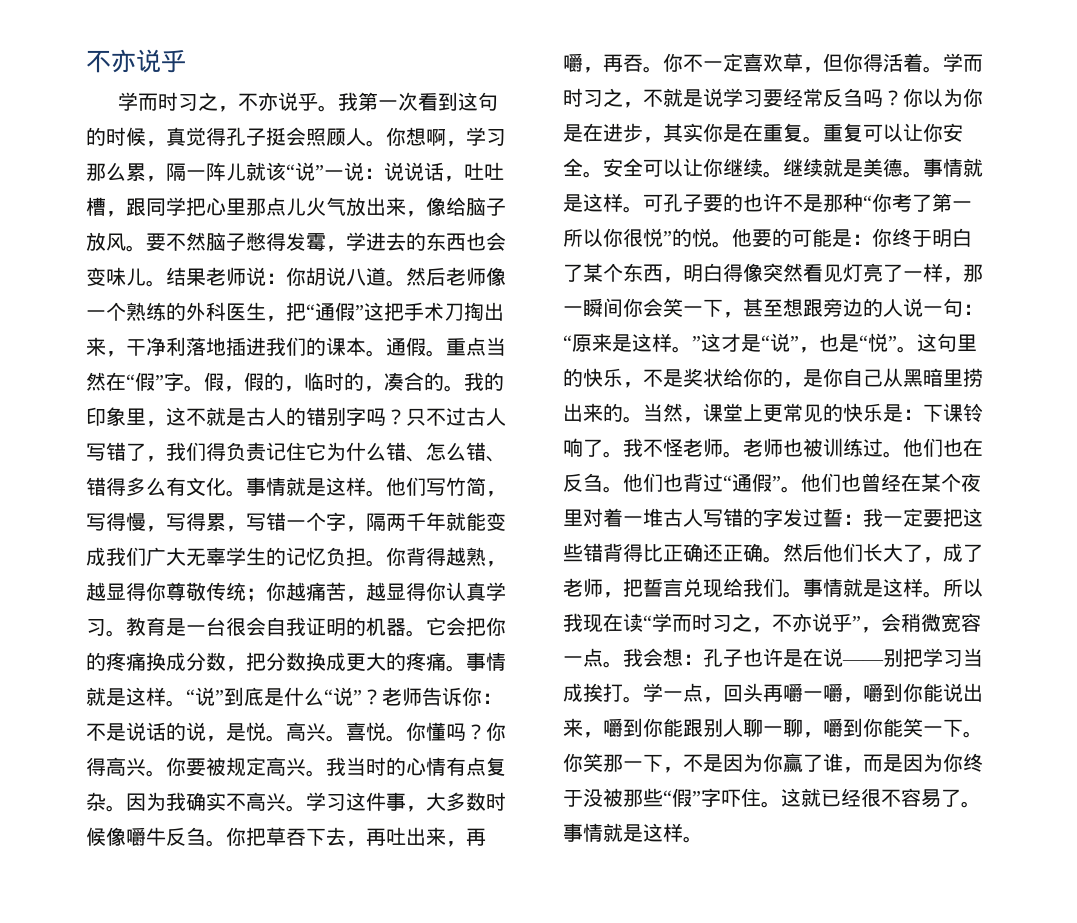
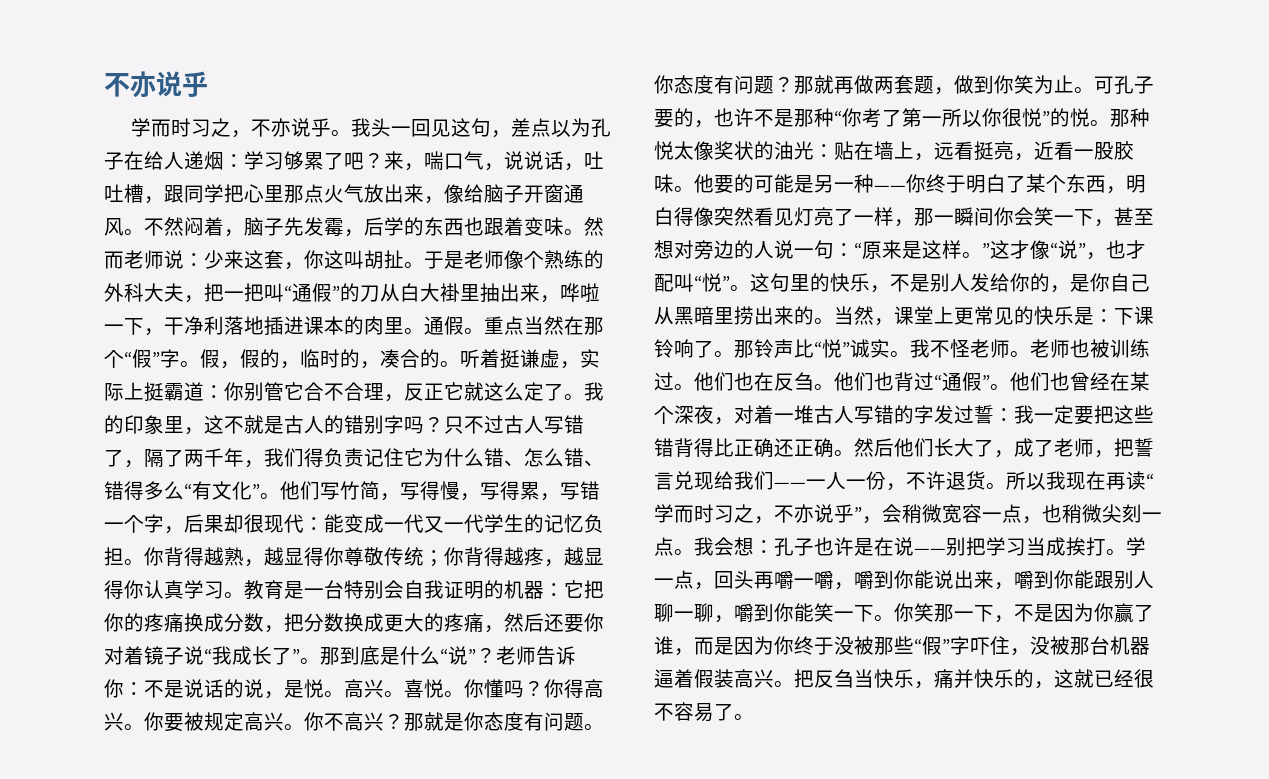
[358,92,499,111] [86,127,506,147] [86,162,384,182] 第一次看到这句的时候，真觉得孔子挺会照顾人。你想啊，学习那么累，隔一阵儿就该“说”一说： -> [371,118,612,138] [104,151,504,171] 头一回见这句，差点以为孔子在给人递烟：学习够累了吧？来，喘口气，
[286,198,306,216] 儿 -> (324, 193) none
[86,232,506,252] [86,267,506,287] [86,302,504,322] [86,337,106,356] 放风。要不然脑子憋得发霉，学进去的东西也会变味儿。结果老师说：你胡说八道。然后老师像一个熟练的外科医生，把“通假”这把手术刀掏出来 -> [524,184,584,203] [104,217,604,237] [104,250,604,270] [104,283,600,303] [104,318,144,335] 开窗通风。不然闷着，脑子先发霉，后学的东西也跟着变味。然而老师说：少来这套，你这叫胡扯。于是老师像个熟练的外科大夫，把一把叫“通假”的刀从白大褂里抽出来，哗啦一下
[266,337,366,356] 我们的课本 -> [304,316,404,335] 课本的肉里
(126, 381) none -> [584,317,604,335] [104,350,124,368] 那个
(464, 388) none -> [460,349,600,369] [104,382,584,402] 听着挺谦虚，实际上挺霸道：你别管它合不合理，反正它就这么定了。
(166, 459) none -> [144,448,264,468] 隔了两千年，
[166,477,366,497] 有文化。事情就是这样 -> [184,481,260,500] “有文化”
[366,512,506,531] [86,547,226,566] 隔两千年就能变成我们广大无辜 -> [184,514,484,533] 后果却很现代：能变成一代又一代
[286,582,346,601] 越痛苦 -> [464,547,544,566] 背得越疼
[226,617,246,636] 很 -> [344,580,384,599] 特别
[406,617,466,637] 。它会 -> [544,580,584,598] ：它
[446,652,506,672] [86,687,224,707] 。事情就是这样。“说” -> [484,613,604,633] [104,646,340,665] ，然后还要你对着镜子说“我成长了”。那
[326,757,506,776] [86,792,506,812] [86,827,486,847] [563,53,983,73] [563,88,983,108] [563,123,963,143] [563,158,983,178] [563,193,623,212] 我当时的心情有点复杂。因为我确实不高兴。学习这件事，大多数时候像嚼牛反刍。你把草吞下去，再吐出来，再嚼，再吞。你不一定喜欢草，但你得活着。学而时习之，不就是说学习要经常反刍吗？你以为你是在进步，其实你是在重复。重复可以让你安全。安全可以让你继续。继续就是美德。事情就是这样 -> [304,712,604,731] [654,75,1074,95] 你不高兴？那就是你态度有问题。你态度有问题？那就再做两套题，做到你笑为止
(743, 202) none -> [694,120,714,128] ，
(732, 244) none -> [1110,108,1150,127] [654,141,1134,161] [654,174,694,193] 那种悦太像奖状的油光：贴在墙上，远看挺亮，近看一股胶味。
[852,234,872,245] ： -> [814,174,906,193] 另一种——
[803,299,823,317] 跟 -> [674,240,694,259] 对
[741,334,761,352] 是 -> [1030,240,1050,259] 像
[839,334,859,352] 是 -> [1126,240,1146,259] [654,273,694,292] 才配叫
[683,368,723,387] 奖状 -> [930,273,990,292] 别人发
(623, 454) none -> [734,339,910,358] 那铃声比“悦”诚实。
[961,473,981,492] [563,509,583,527] 夜里 -> [674,405,734,425] 深夜，
[783,578,923,598] 。事情就是这样 -> [774,471,986,491] ——一人一份，不许退货
(623, 622) none -> [1106,472,1126,490] 再
(603, 657) none -> [1022,504,1162,524] [654,537,674,556] ，也稍微尖刻一点
[761,801,781,808] 。 -> [1010,636,1150,656] [654,669,1054,689] ，没被那台机器逼着假装高兴。把反刍当快乐，痛并快乐的，
[563,823,703,843] 事情就是这样。 -> (754, 717) none

